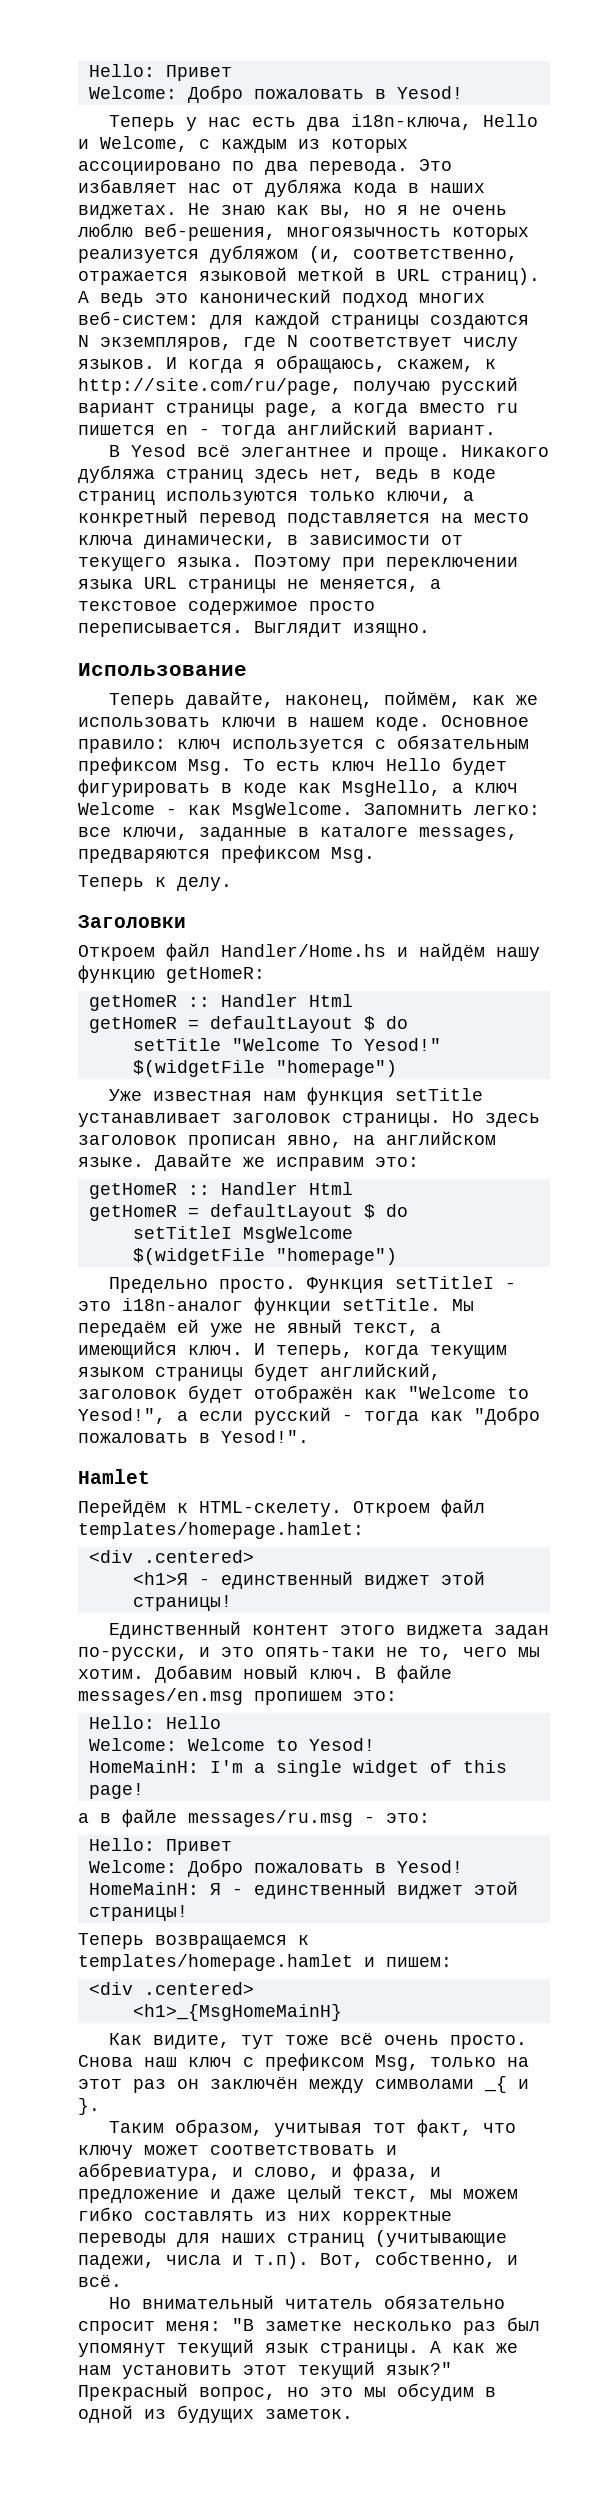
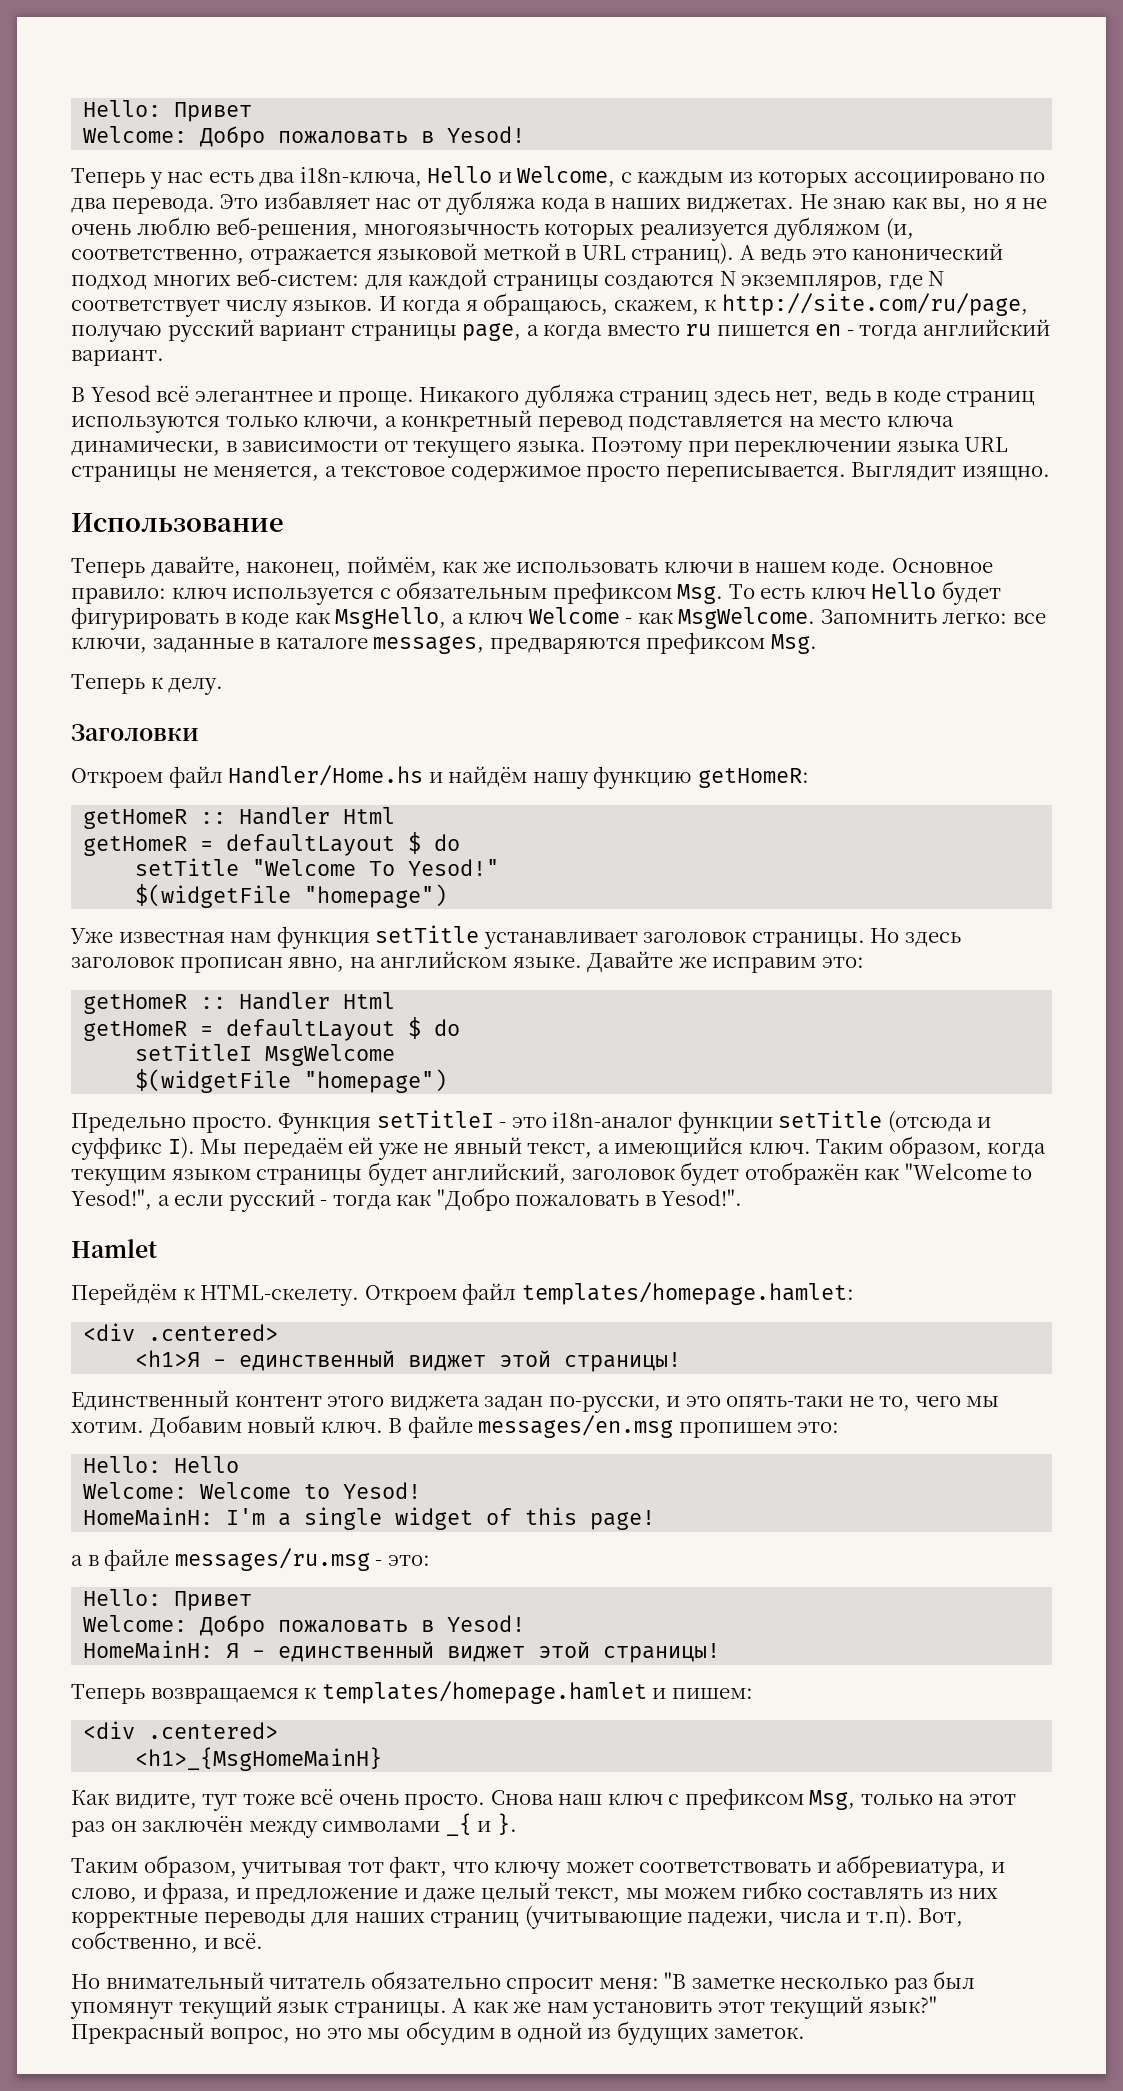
[342,1298,441,1311] setTitle. -> [778,1110,992,1133] [71,1137,195,1160] setTitle (отсюда и суффикс I).
[254,1343,353,1359] И теперь, -> [816,1136,982,1159] Таким образом,

